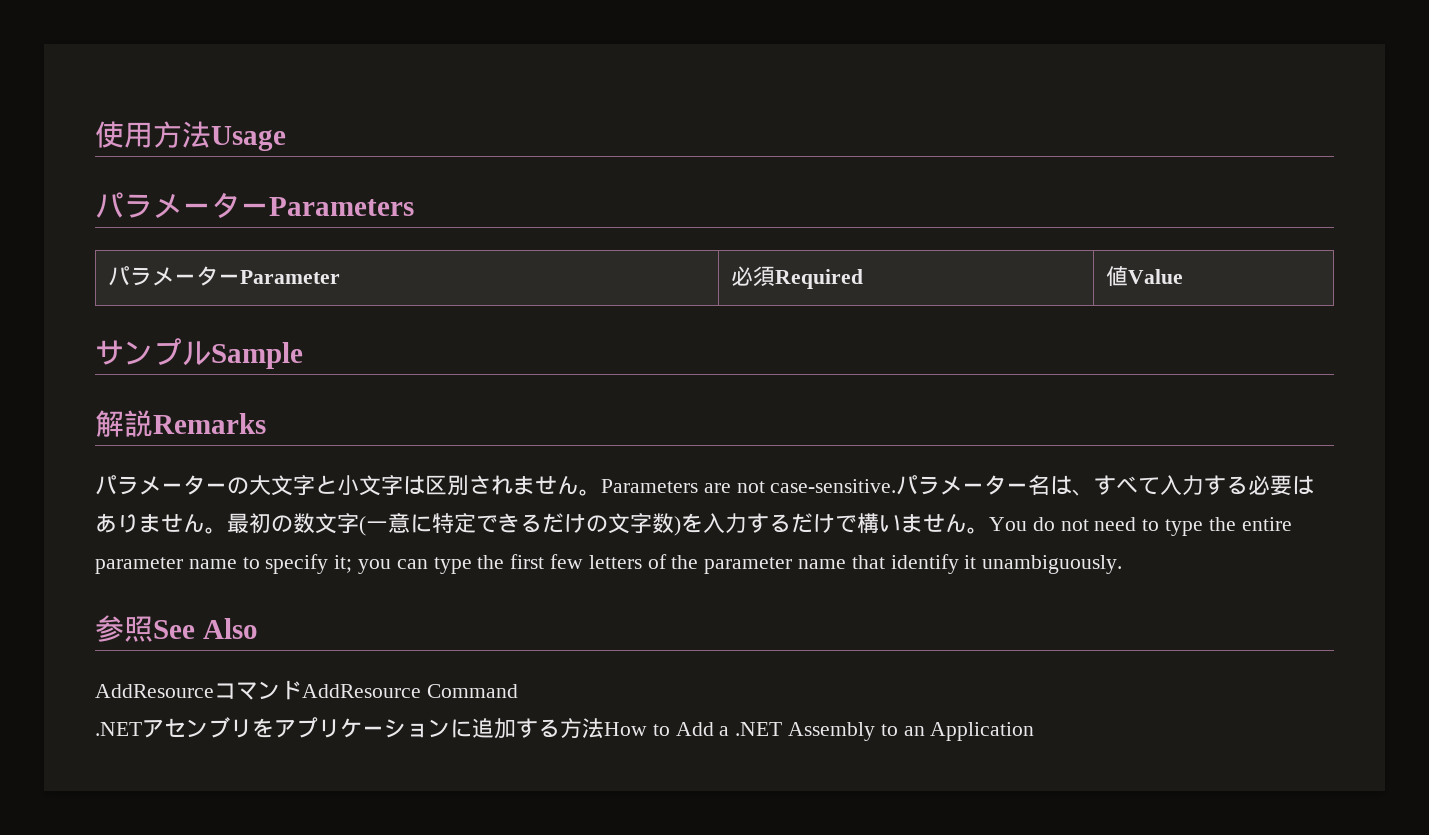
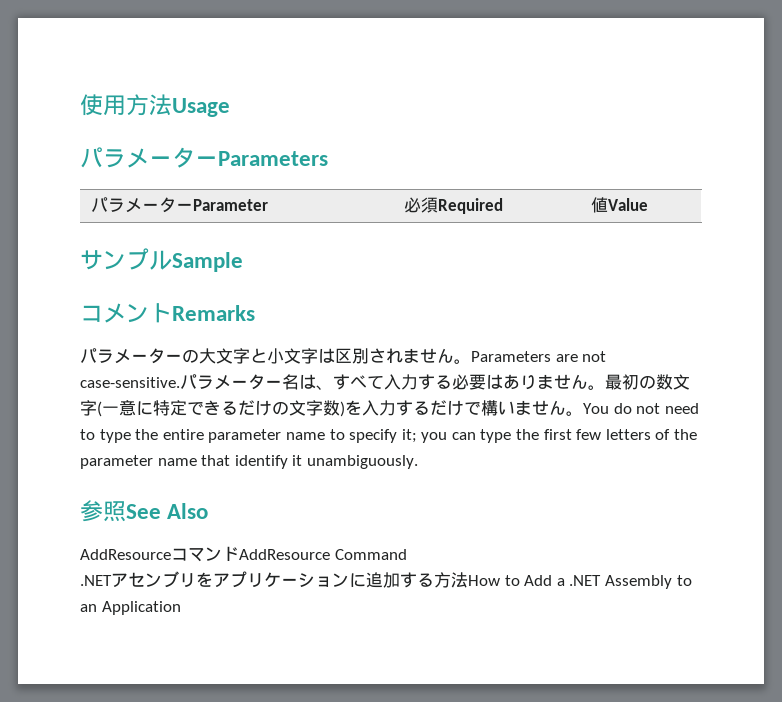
[95,410,153,437] 解説 -> [80,303,172,323] コメント

